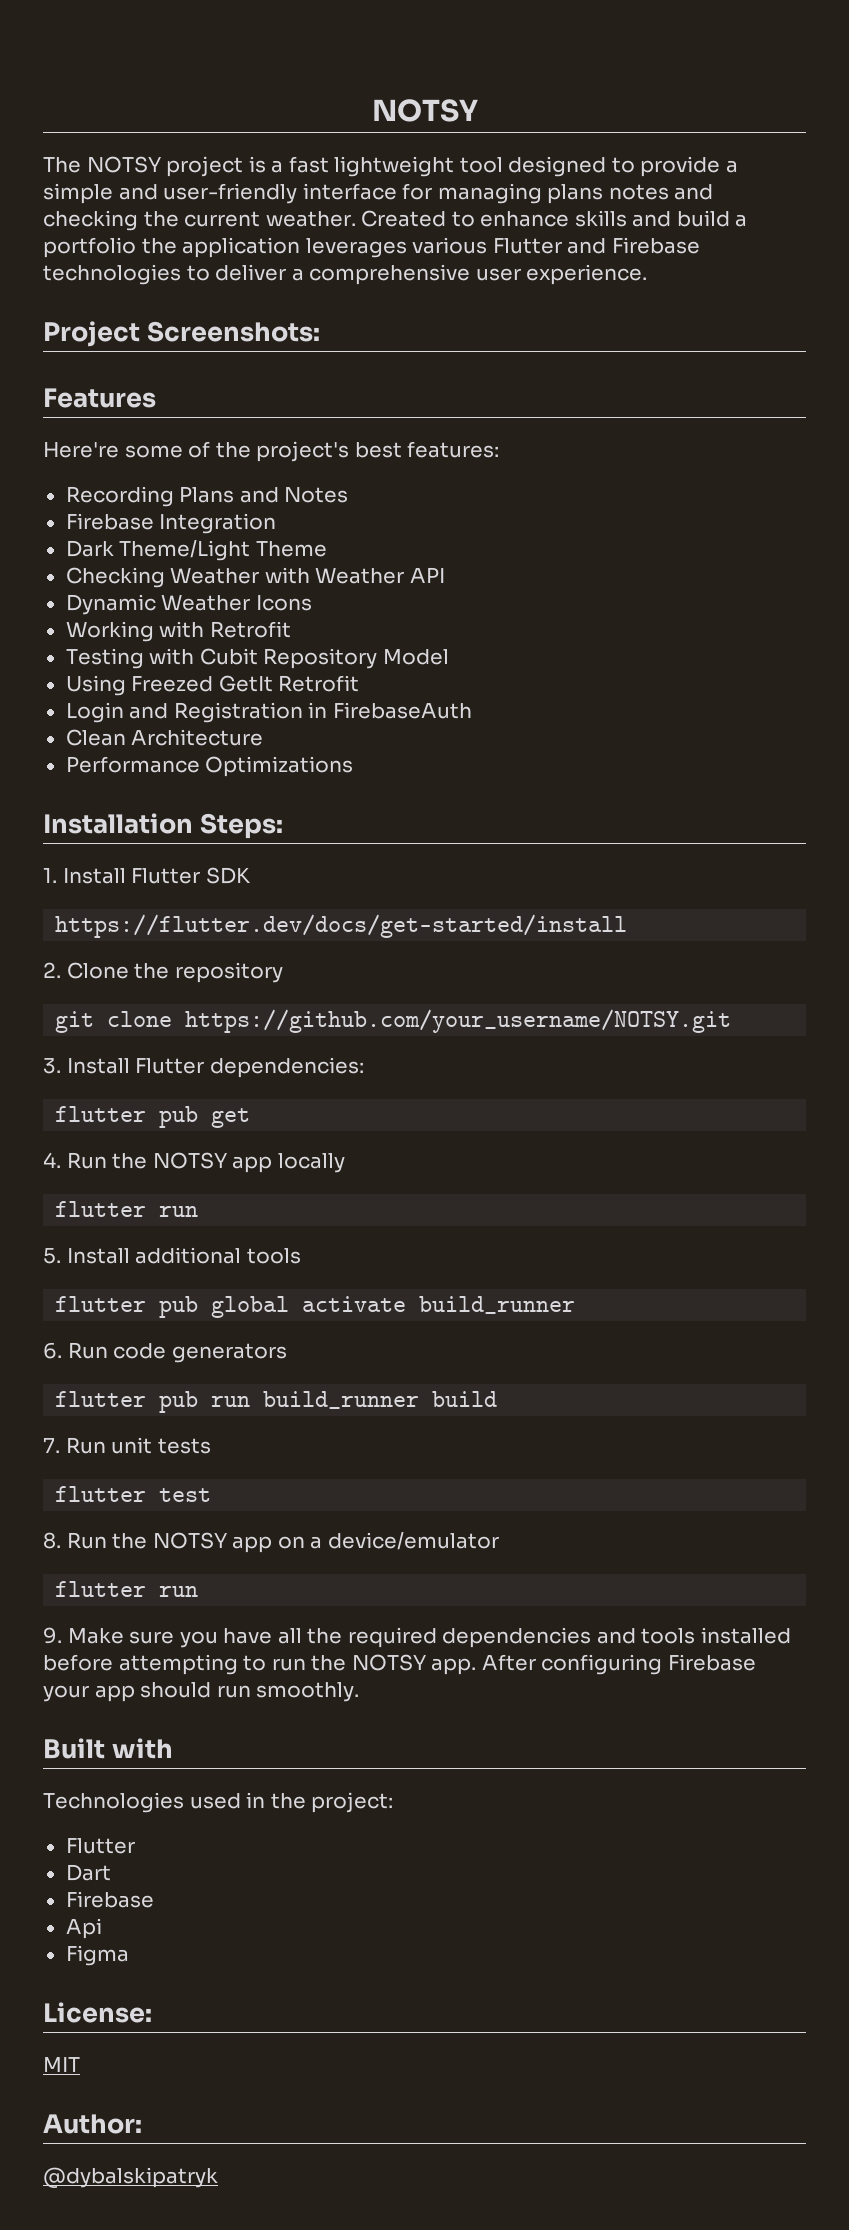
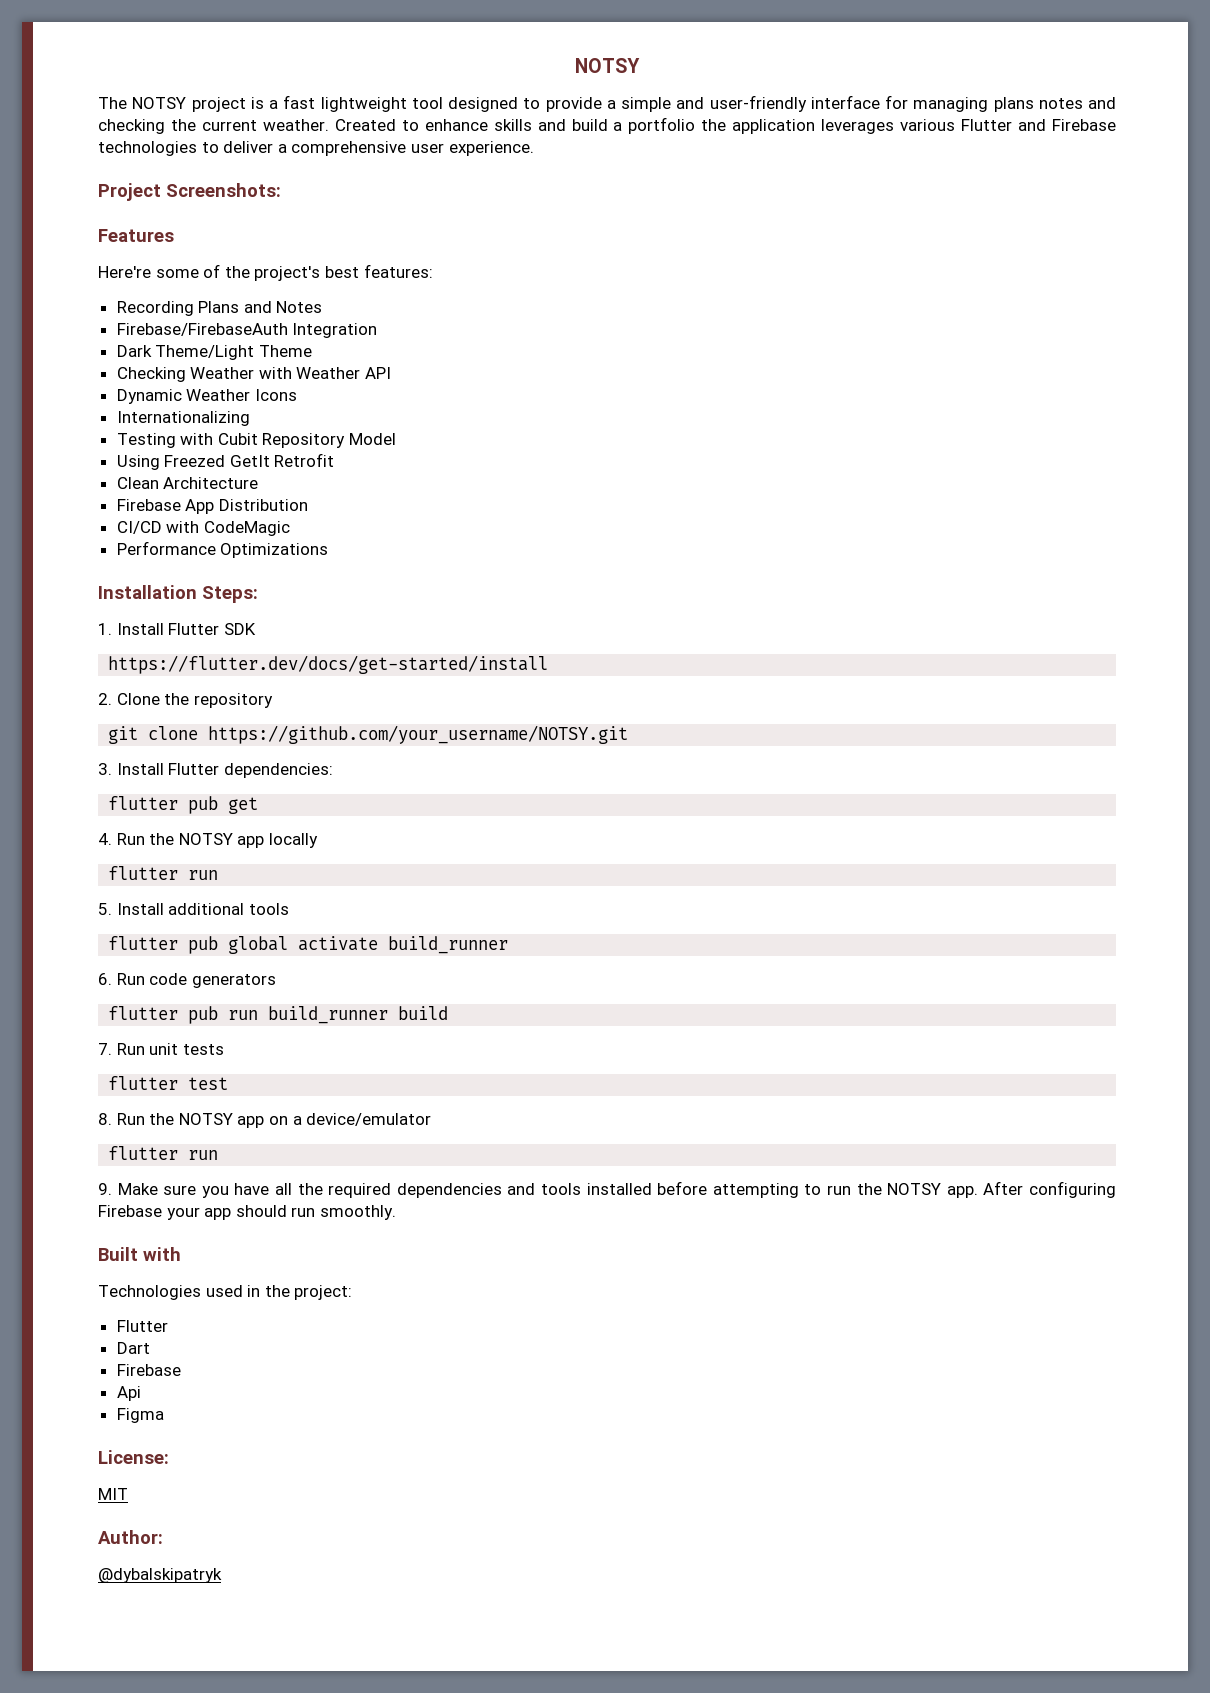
[65,513,154,530] Firebase -> [116,323,288,336] Firebase/FirebaseAuth
[65,621,291,642] Working with Retrofit -> [116,411,250,426] Internationalizing
[65,702,472,723] [65,729,264,746] Login and Registration in FirebaseAuth // Clean Architecture -> [116,477,259,489] [116,499,308,514] [116,521,290,536] Clean Architecture // Firebase App Distribution // CI/CD with CodeMagic

